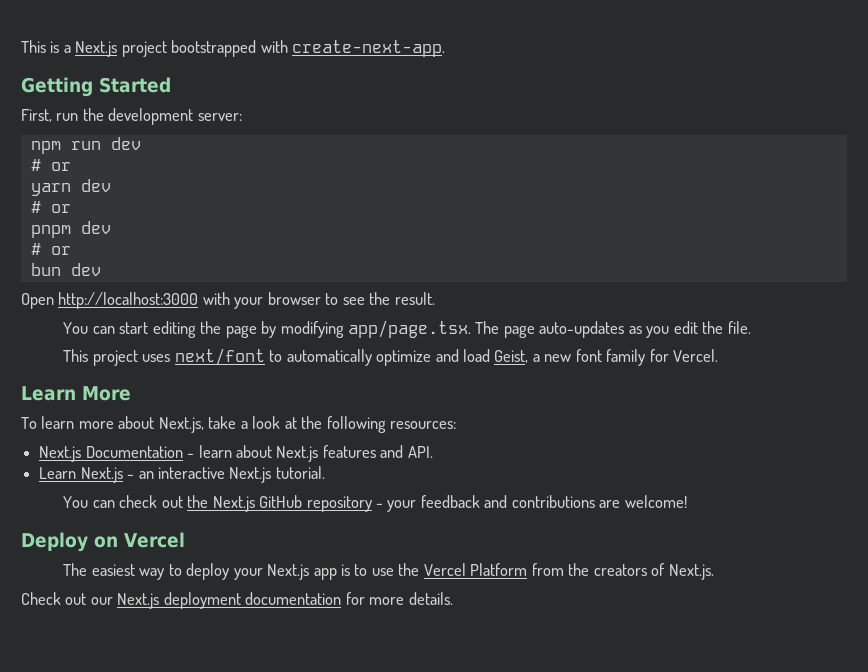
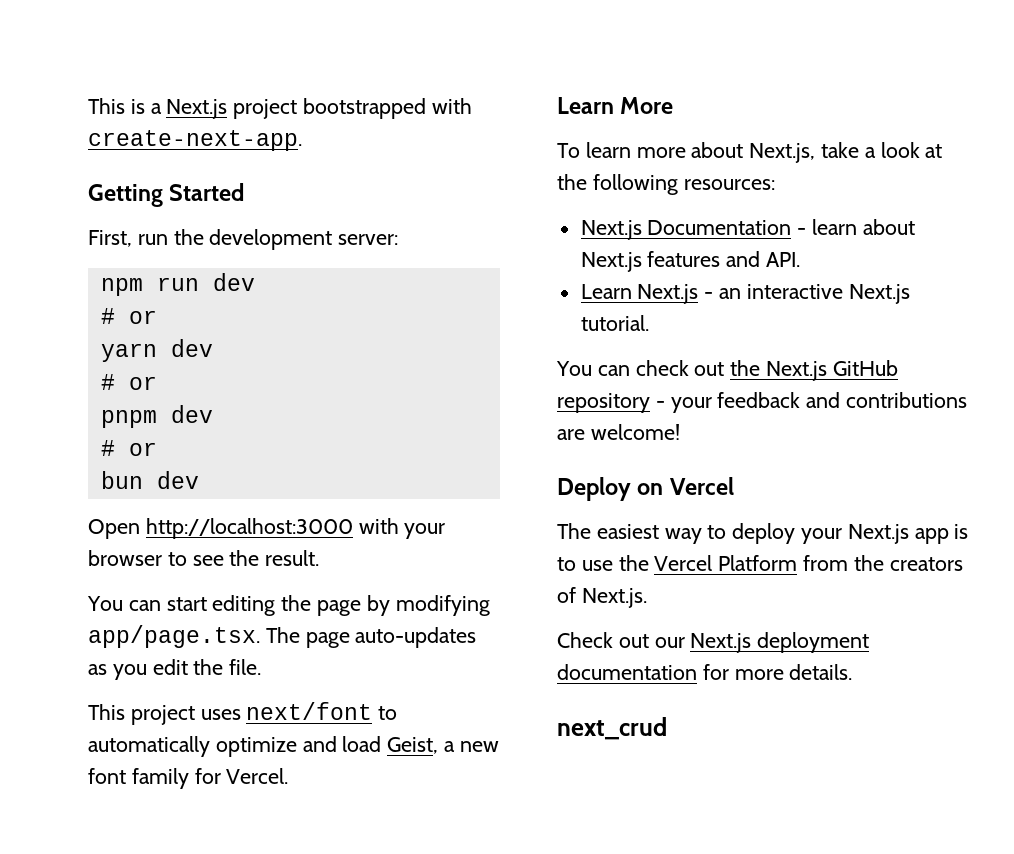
(453, 598) none -> [557,717,667,740] // next_crud

